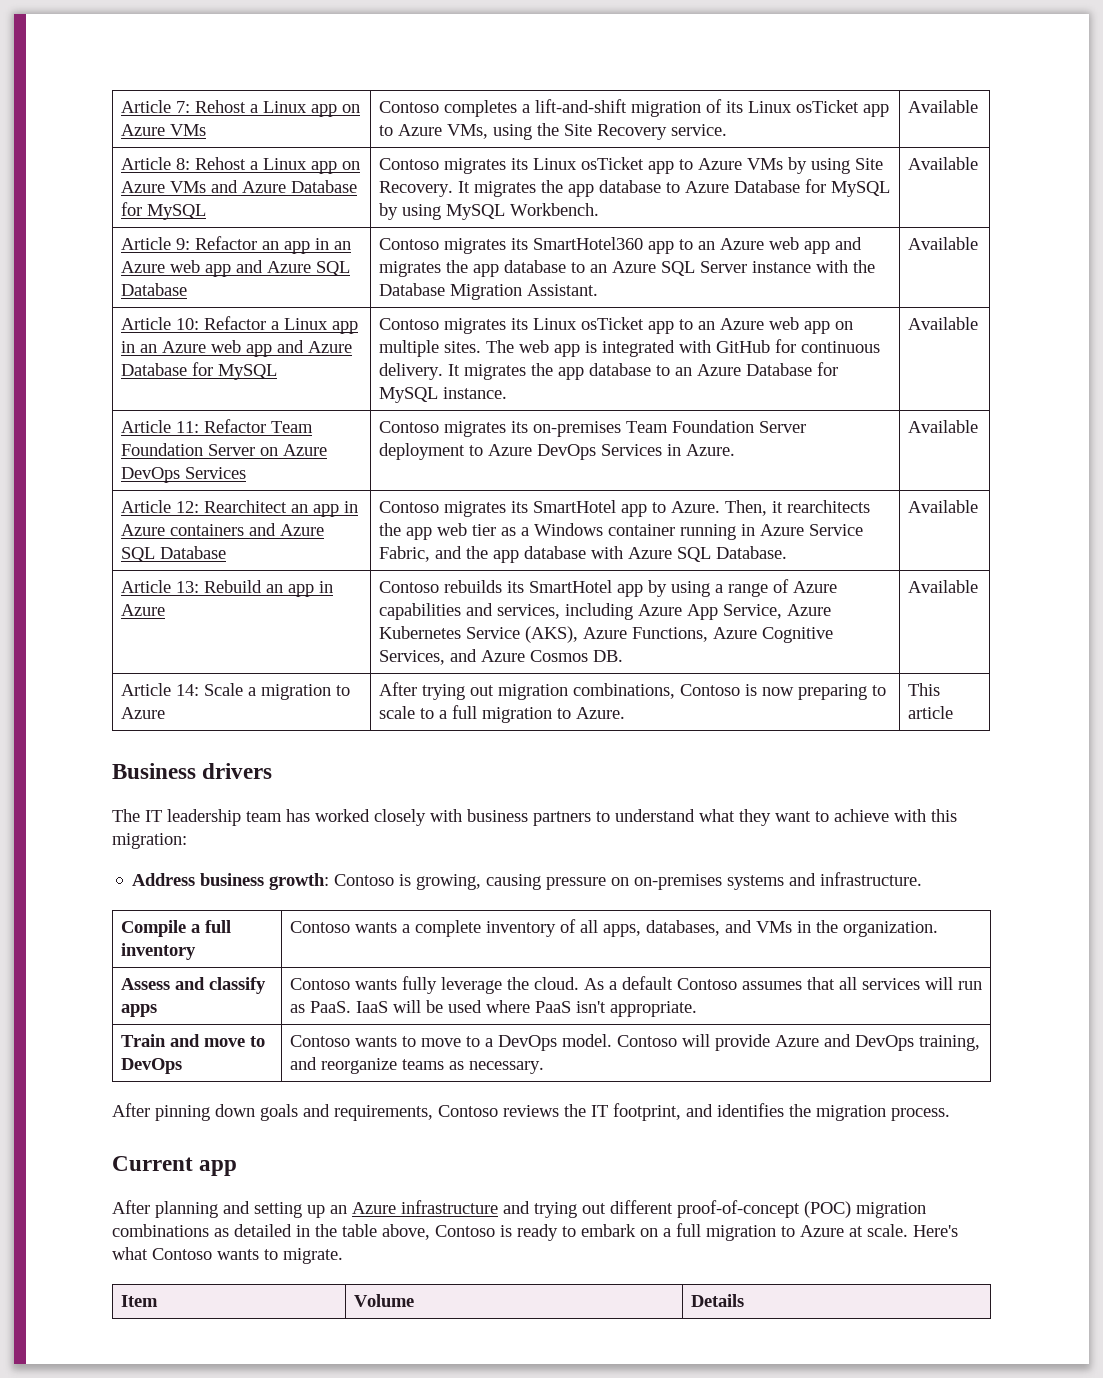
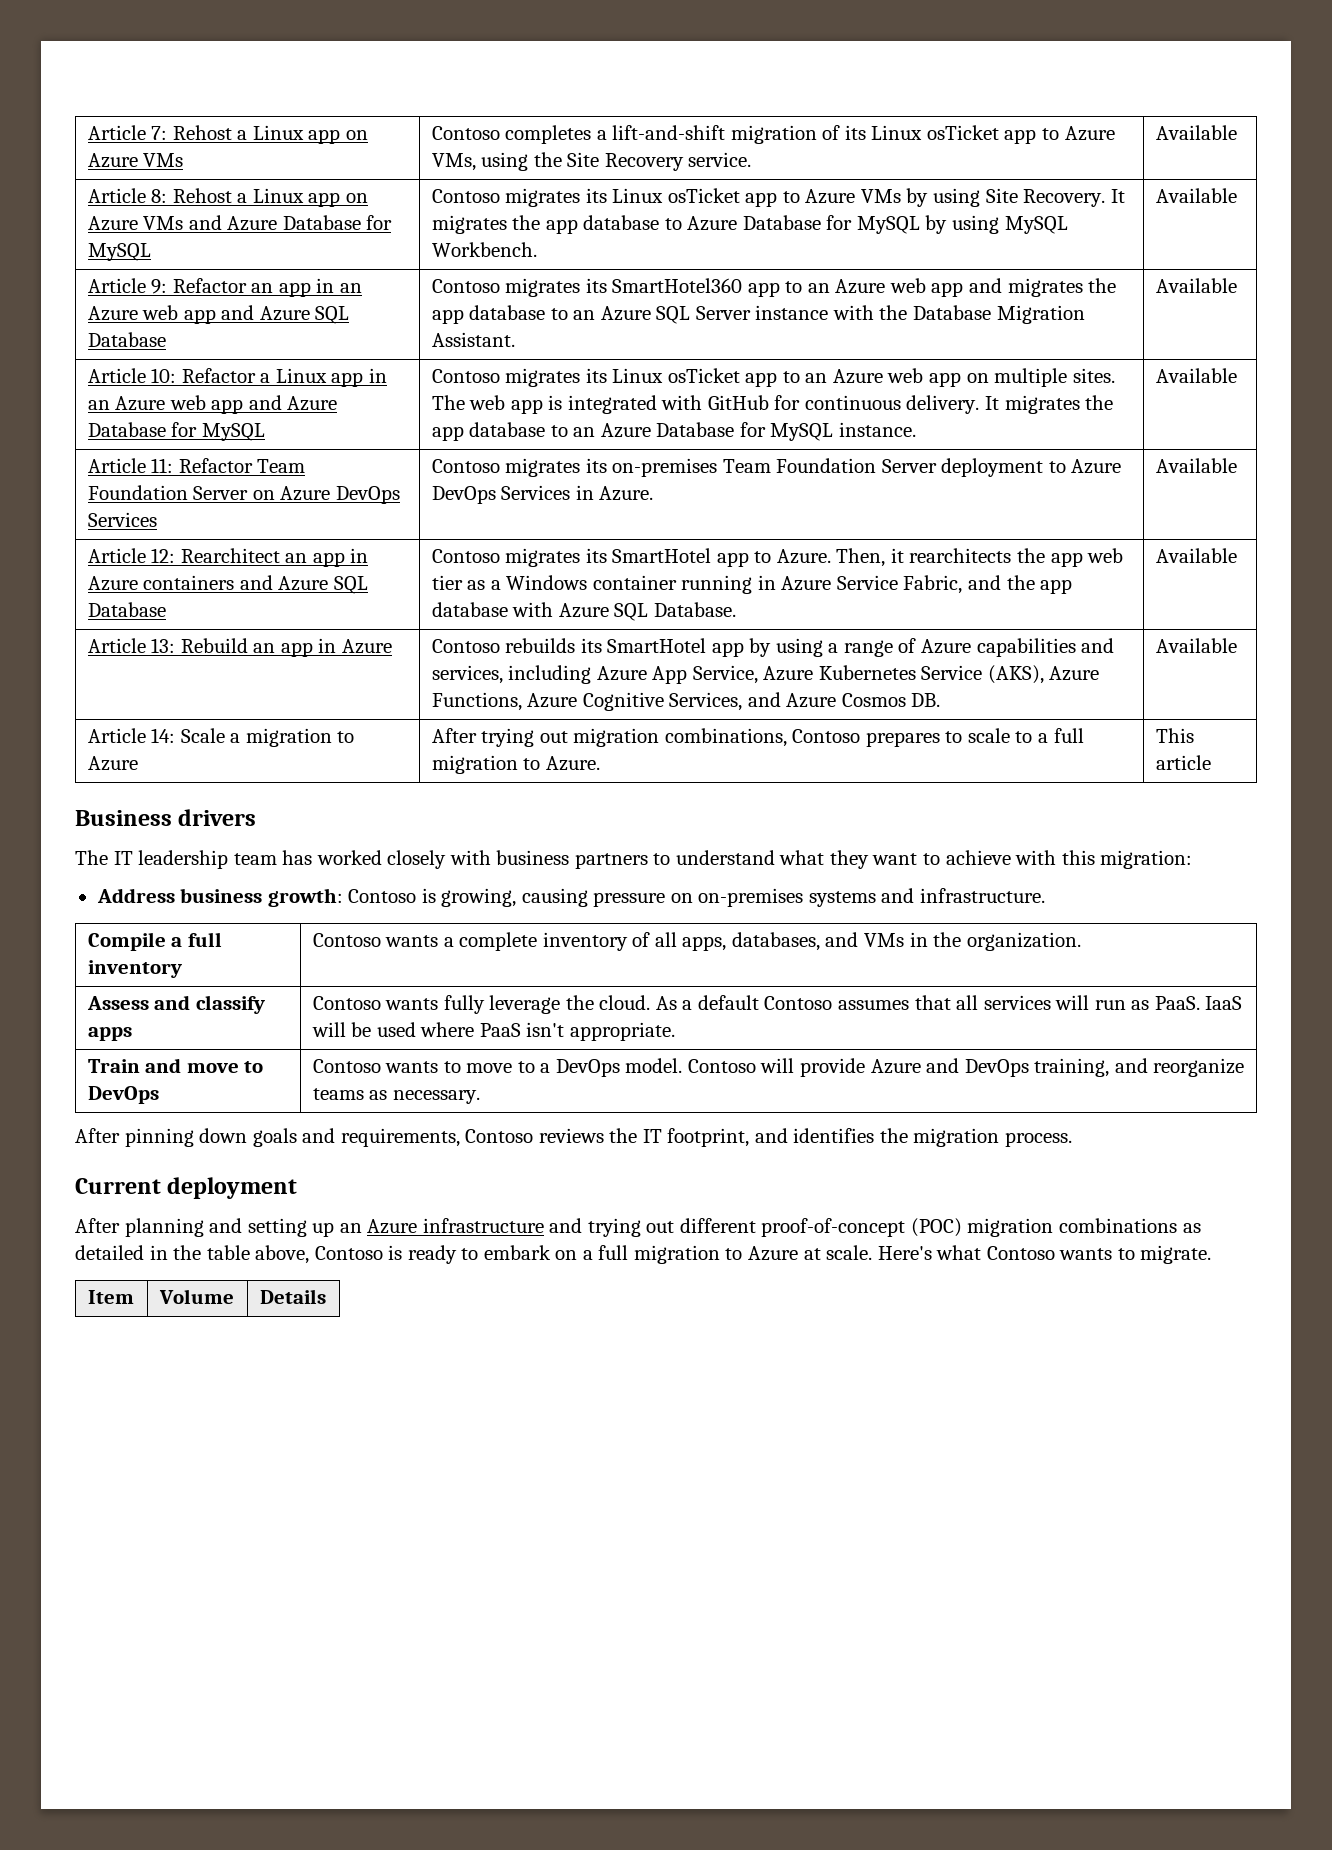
[744,684,867,700] is now preparing -> [865,732,940,747] prepares
[199,1160,238,1176] app -> [167,1177,298,1199] deployment

